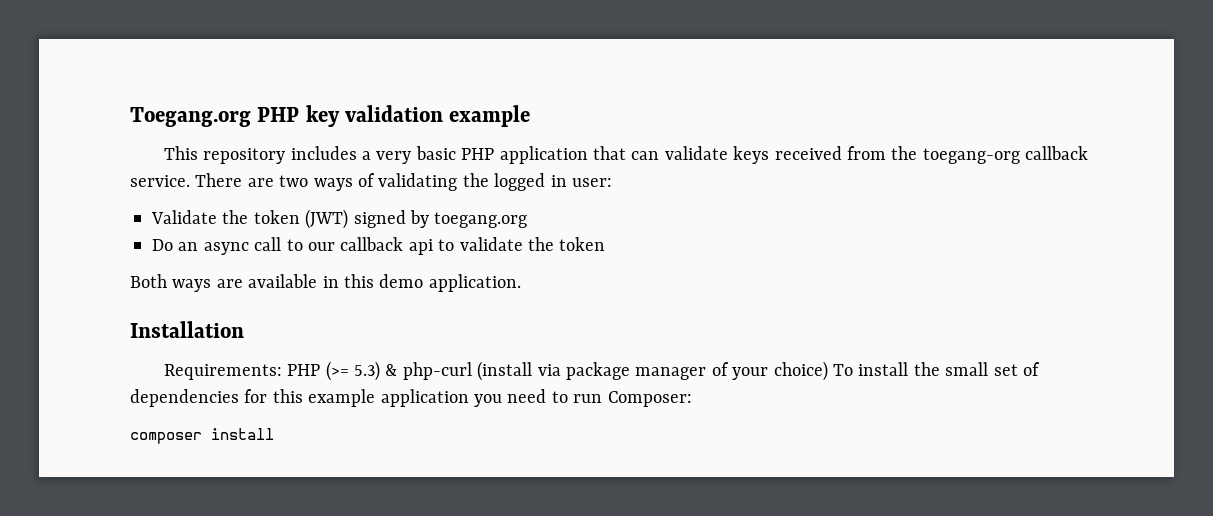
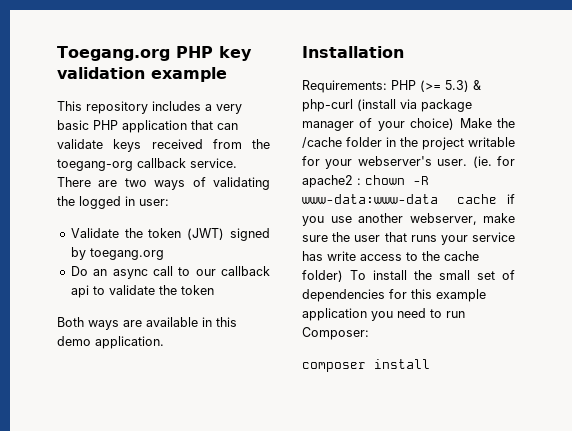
(828, 371) none -> [459,118,515,128] [302,137,515,150] [302,156,515,169] [302,175,429,188] [302,194,515,204] [302,213,515,226] [302,232,515,245] [302,251,479,261] [302,270,343,282] Make the /cache folder in the project writable for your webserver's user. (ie. for apache2 : chown -R www-data:www-data cache if you use another webserver, make sure the user that runs your service has write access to the cache folder)

